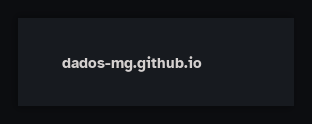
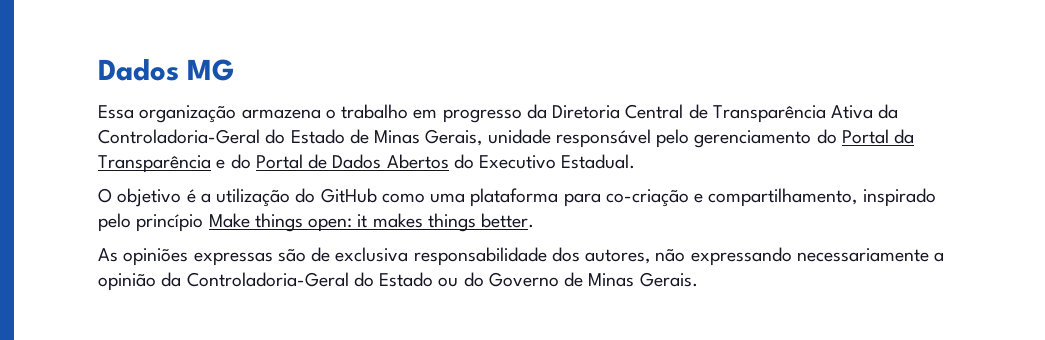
[62,56,202,72] dados-mg.github.io -> [98,59,235,81] [98,104,899,123] [98,129,915,148] [98,154,636,173] [98,188,936,207] [98,213,535,232] [98,247,945,266] [98,272,698,291] Dados MG // Essa organização armazena o trabalho em progresso da Diretoria Central de Transparência Ativa da Controladoria-Geral do Estado de Minas Gerais, unidade responsável pelo gerenciamento do Portal da Transparência e do Portal de Dados Abertos do Executivo Estadual. // O objetivo é a utilização do GitHub como uma plataforma para co-criação e compartilhamento, inspirado pelo princípio Make things open: it makes things better. // As opiniões expressas são de exclusiva responsabilidade dos autores, não expressando necessariamente a opinião da Controladoria-Geral do Estado ou do Governo de Minas Gerais.

